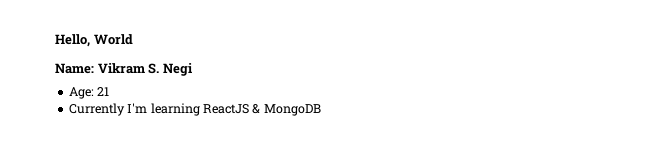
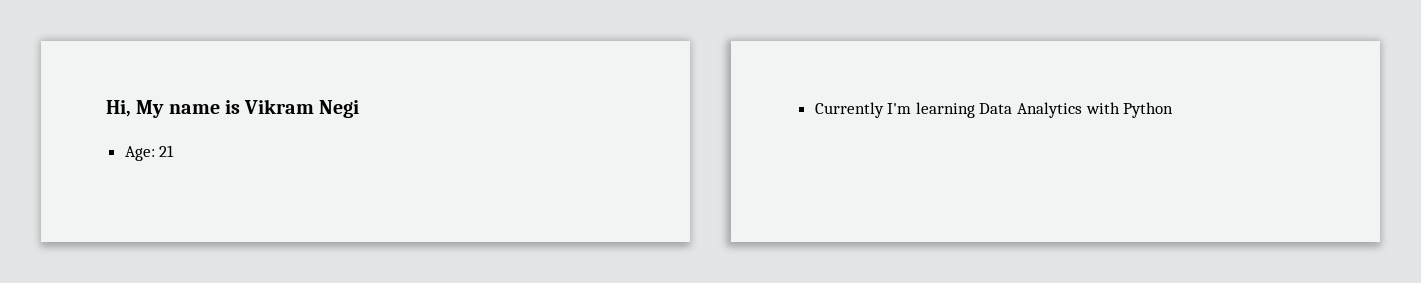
[55,34,133,47] [55,63,160,74] Hello, World // Name: Vikram S. -> [106,99,315,118] Hi, My name is Vikram
[202,104,321,116] ReactJS & MongoDB -> [979,102,1174,118] Data Analytics with Python

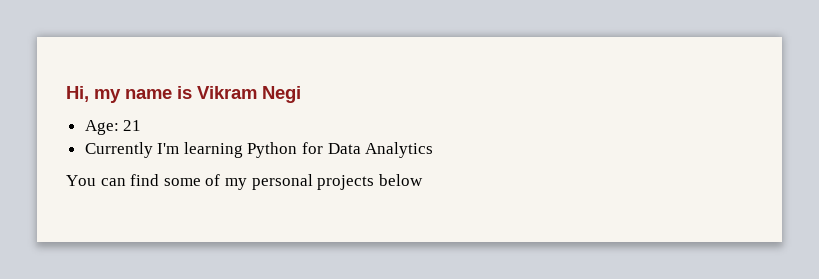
[136,100,165,118] My -> [94,89,121,103] my
(975, 110) none -> [247,142,324,158] Python for
[1085,102,1174,118] with Python -> [66,174,423,190] // You can find some of my personal projects below

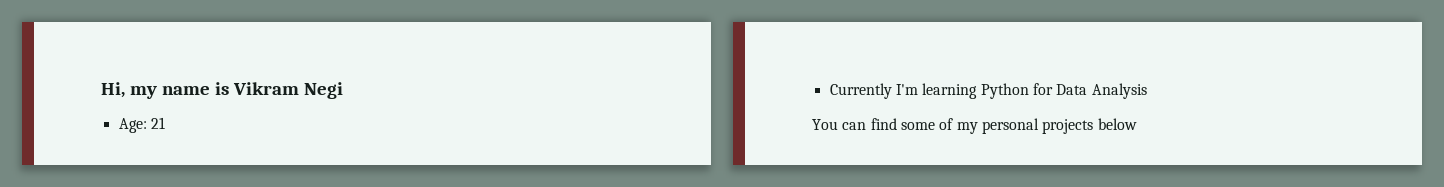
[365,142,434,158] Analytics -> [1091,83,1147,99] Analysis

